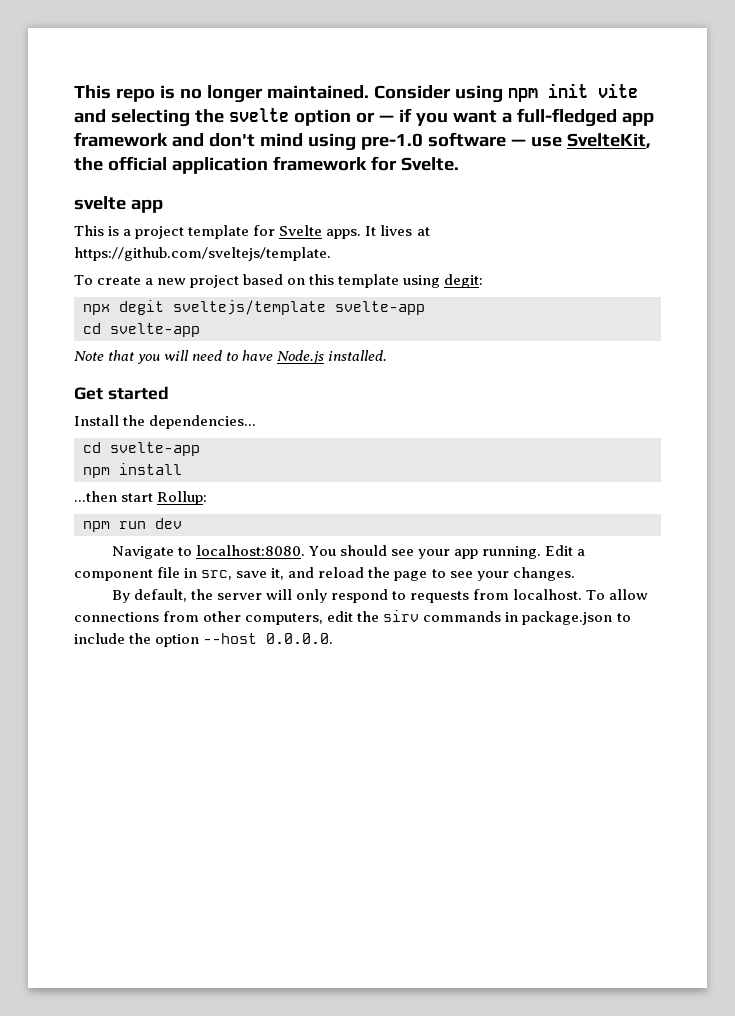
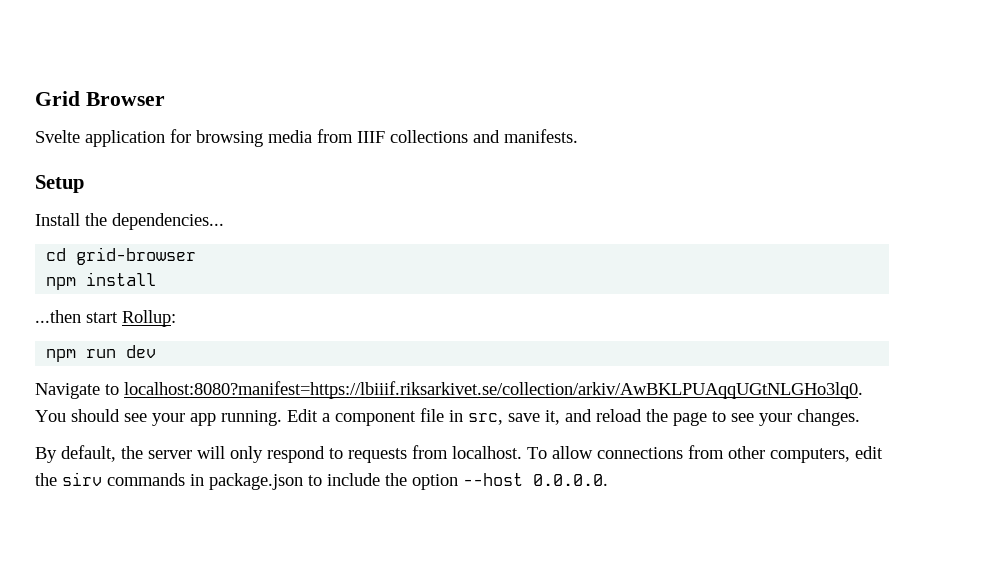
[74,83,638,103] [74,108,654,127] [74,132,651,151] [74,156,459,174] [74,196,163,213] [74,225,430,239] [74,247,331,261] [74,274,484,288] [83,300,425,315] [83,323,200,337] [74,350,388,364] [74,386,169,400] This repo is no longer maintained. Consider using npm init vite and selecting the svelte option or — if you want a full-fledged app framework and don't mind using pre-1.0 software — use SvelteKit, the official application framework for Svelte. // svelte app // This is a project template for Svelte apps. It lives at https://github.com/sveltejs/template. // To create a new project based on this template using degit: // npx degit sveltejs/template svelte-app // cd svelte-app // Note that you will need to have Node.js installed. // Get started -> [35,91,165,106] [35,129,578,147] [35,175,84,193] Grid Browser // Svelte application for browsing media from IIIF collections and manifests. // Setup
[110,442,200,456] svelte-app -> [76,247,197,265] grid-browser
[195,545,305,556] localhost:8080. -> [124,381,863,399] localhost:8080?manifest=https://lbiiif.riksarkivet.se/collection/arkiv/AwBKLPUAqqUGtNLGHo3lq0.

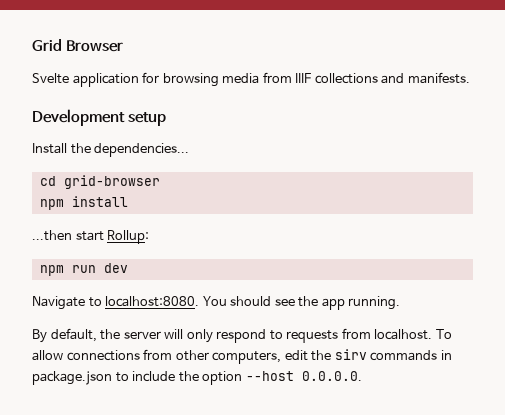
[35,175,84,193] Setup -> [32,109,166,126] Development setup
[124,381,863,399] localhost:8080?manifest=https://lbiiif.riksarkivet.se/collection/arkiv/AwBKLPUAqqUGtNLGHo3lq0. -> [105,296,200,307] localhost:8080.
[152,413,185,426] your -> [298,296,319,307] the
[287,408,860,426] Edit a component file in src, save it, and reload the page to see your changes. -> (401, 303) none

